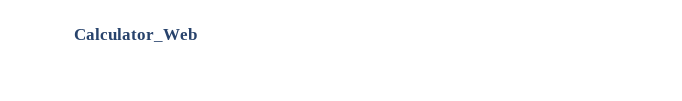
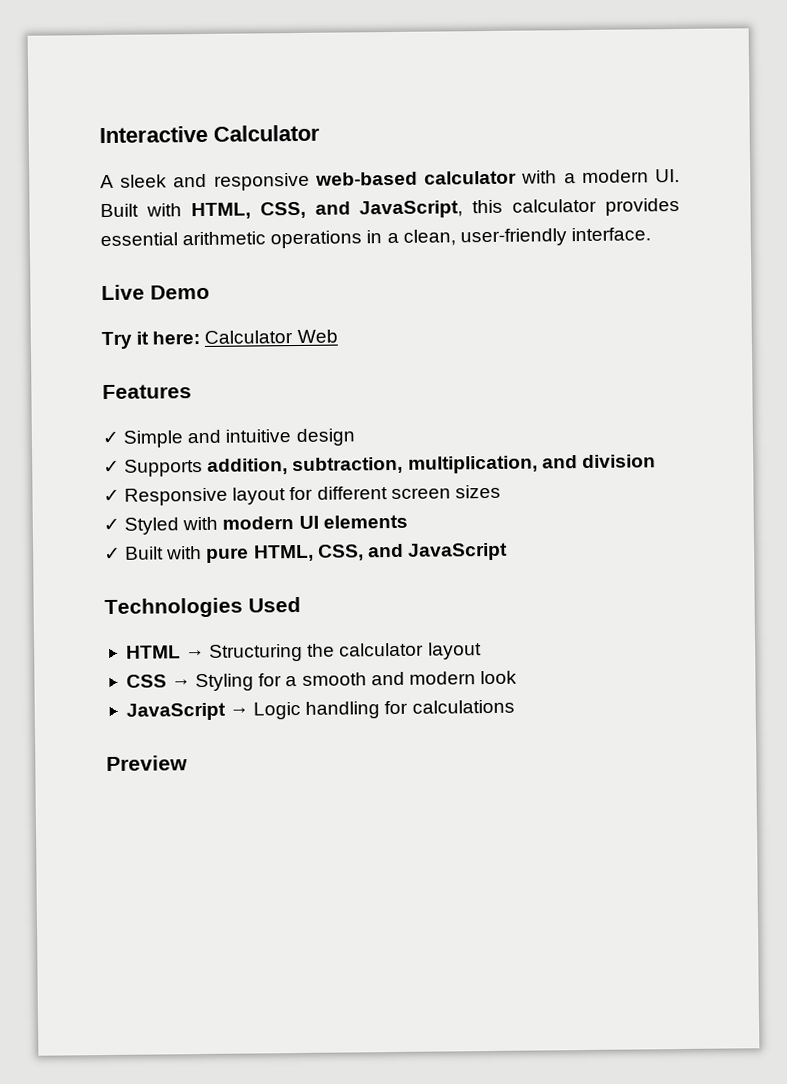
[74,28,197,42] Calculator_Web -> [99,124,320,144] [100,168,680,191] [100,197,680,220] [100,227,651,249] [101,284,210,301] [101,329,338,350] [102,384,192,400] [102,428,355,448] [103,454,656,477] [103,484,501,506] [103,514,408,535] [104,542,508,563] [104,596,301,619] [125,642,482,662] [125,670,517,692] [125,699,515,721] [106,755,188,772] Interactive Calculator // A sleek and responsive web-based calculator with a modern UI. Built with HTML, CSS, and JavaScript, this calculator provides essential arithmetic operations in a clean, user-friendly interface. // Live Demo // Try it here: Calculator Web // Features // ✓ Simple and intuitive design // ✓ Supports addition, subtraction, multiplication, and division // ✓ Responsive layout for different screen sizes // ✓ Styled with modern UI elements // ✓ Built with pure HTML, CSS, and JavaScript // Technologies Used // HTML → Structuring the calculator layout // CSS → Styling for a smooth and modern look // JavaScript → Logic handling for calculations // Preview

